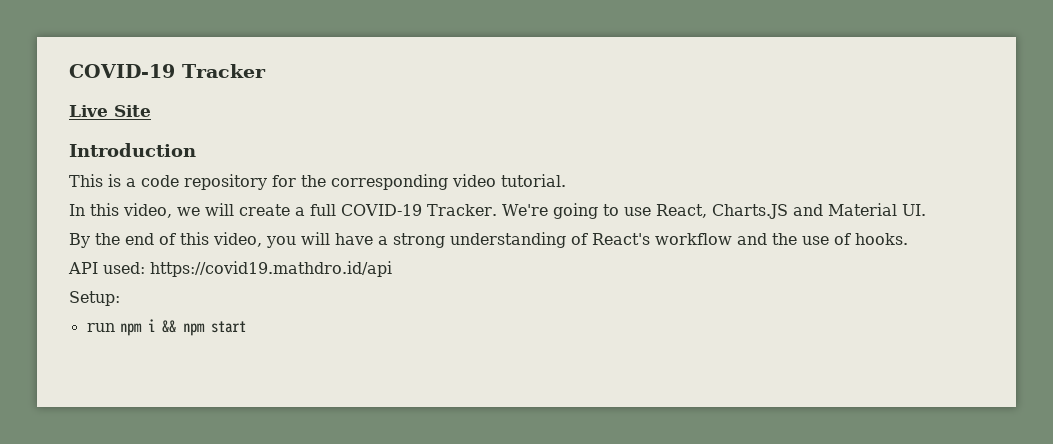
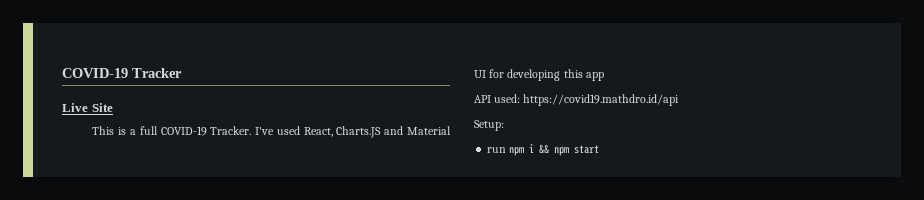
[69,143,196,157] // Introduction -> (113, 107) none
[141,174,566,190] [69,203,926,219] [69,232,908,248] code repository for the corresponding video tutorial. // In this video, we will create a full COVID-19 Tracker. We're going to use React, Charts.JS and Material UI. // By the end of this video, you will have a strong understanding of React's workflow and the use of hooks. -> [139,126,451,138] [474,69,604,81] full COVID-19 Tracker. I've used React, Charts.JS and Material UI for developing this app

